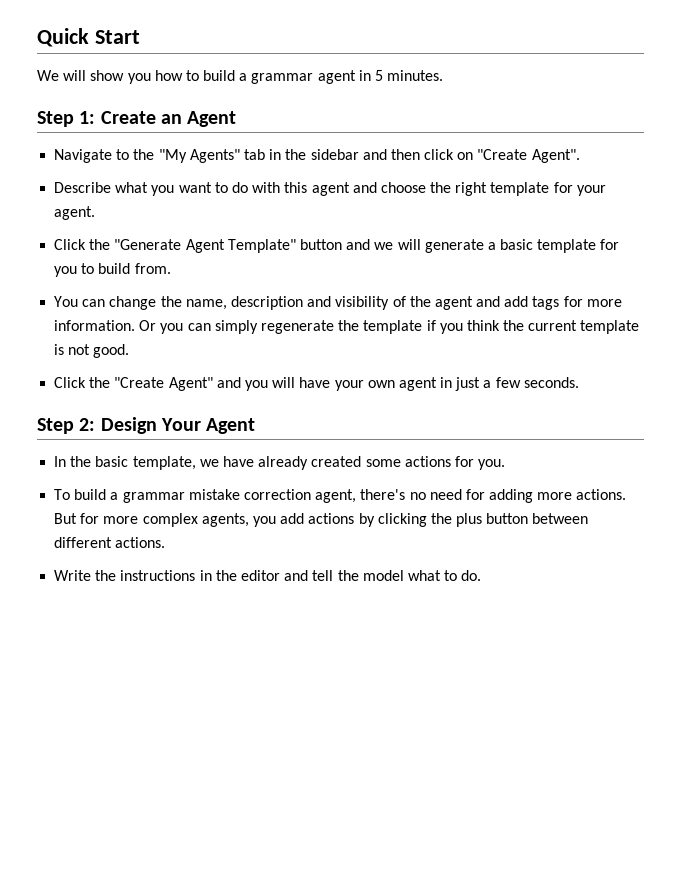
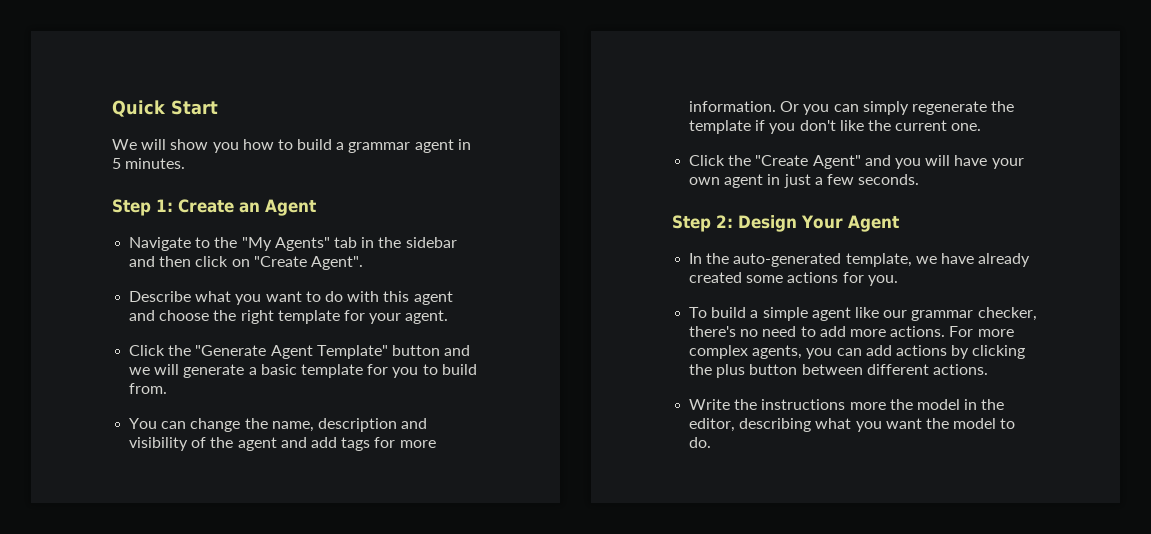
[466,320,640,334] [54,344,130,358] think the current template is not good. -> [799,120,982,131] don't like the current one.
[95,456,129,467] basic -> [733,253,842,267] auto-generated
[122,489,627,503] [54,513,100,524] grammar mistake correction agent, there's no need for adding more actions. But for -> [762,307,1037,321] [689,326,974,337] simple agent like our grammar checker, there's no need to add more actions. For
(276, 521) none -> [836,348,862,356] can
[199,570,441,581] in the editor and tell the model what -> [849,399,1005,410] [689,418,997,432] more the model in the editor, describing what you want the model

